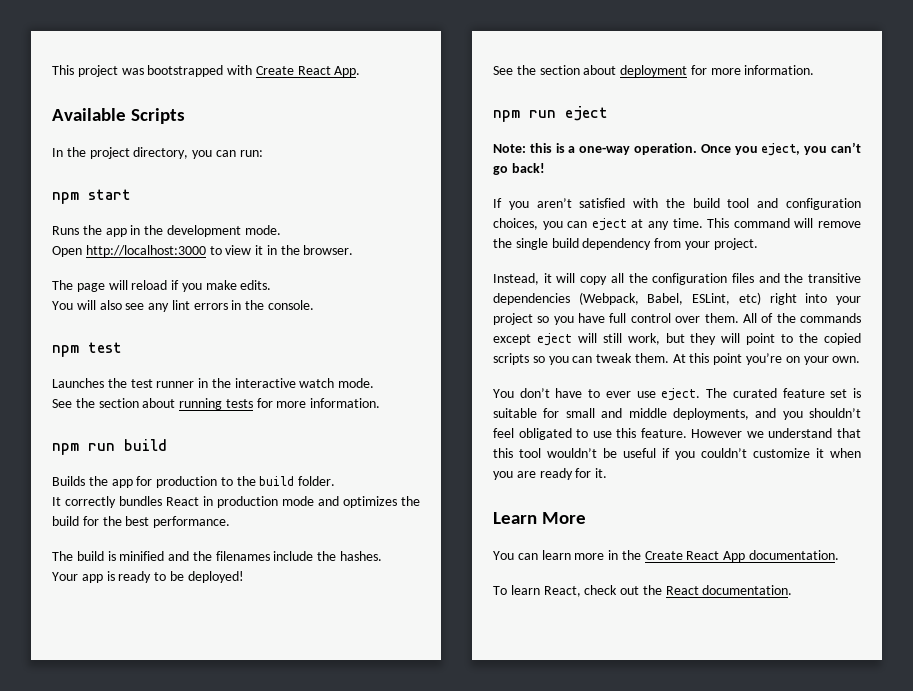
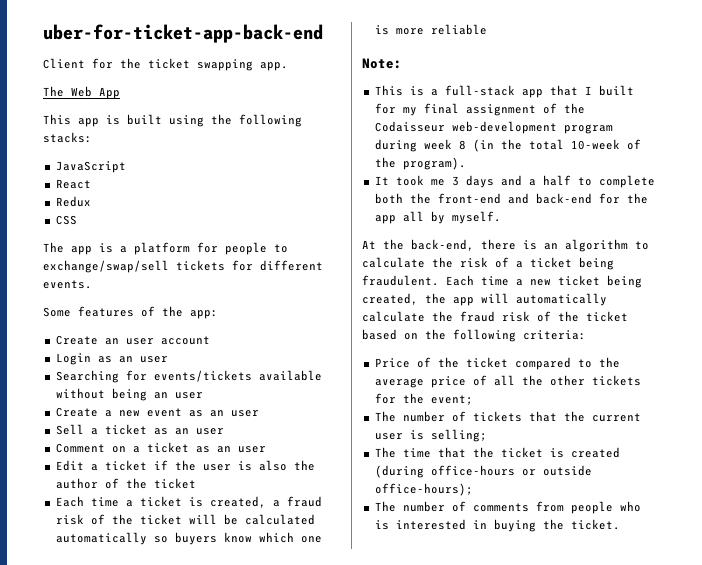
[52,65,361,77] [52,108,186,124] [52,147,263,159] [52,189,131,204] [52,225,281,237] [52,245,354,257] [52,280,272,292] [52,300,315,312] [52,342,122,357] [52,378,375,388] [52,398,381,410] [52,439,167,455] [52,476,336,488] [52,496,420,508] [52,516,231,528] [52,551,383,561] [52,571,244,583] [493,65,815,77] [493,106,608,122] [493,142,861,156] [493,163,545,175] [493,198,861,210] [493,218,861,231] [493,238,758,250] [493,273,861,285] [493,292,861,305] [493,313,861,325] [493,333,861,346] [493,353,861,365] [493,388,861,401] [493,408,861,420] [493,428,861,440] [493,448,861,460] [493,468,608,480] [493,512,587,524] [493,550,840,562] [493,585,793,597] This project was bootstrapped with Create React App. // Available Scripts // In the project directory, you can run: // npm start // Runs the app in the development mode. // Open http://localhost:3000 to view it in the browser. // The page will reload if you make edits. // You will also see any lint errors in the console. // npm test // Launches the test runner in the interactive watch mode. // See the section about running tests for more information. // npm run build // Builds the app for production to the build folder. // It correctly bundles React in production mode and optimizes the build for the best performance. // The build is minified and the filenames include the hashes. // Your app is ready to be deployed! // See the section about deployment for more information. // npm run eject // Note: this is a one-way operation. Once you eject, you can’t go back! // If you aren’t satisfied with the build tool and configuration choices, you can eject at any time. This command will remove the single build dependency from your project. // Instead, it will copy all the configuration files and the transitive dependencies (Webpack, Babel, ESLint, etc) right into your project so you have full control over them. All of the commands except eject will still work, but they will point to the copied scripts so you can tweak them. At this point you’re on your own. // You don’t have to ever use eject. The curated feature set is suitable for small and middle deployments, and you shouldn’t feel obligated to use this feature. However we understand that this tool wouldn’t be useful if you couldn’t customize it when you are ready for it. // Learn More // You can learn more in the Create React App documentation. // To learn React, check out the React documentation. -> [43,24,323,43] [43,58,288,71] [43,86,120,99] [43,114,302,127] [43,132,92,143] [55,161,126,173] [55,179,91,189] [55,196,91,207] [55,215,77,225] [43,242,288,255] [43,260,323,273] [43,280,92,289] [43,306,218,319] [55,335,210,345] [55,353,168,365] [55,370,322,383] [55,388,203,401] [55,407,259,417] [55,424,224,435] [55,442,266,453] [55,460,315,471] [55,478,196,489] [55,496,322,508] [55,514,315,525] [55,532,322,545] [374,24,487,35] [362,58,402,69] [374,85,634,98] [374,103,585,116] [374,121,613,134] [374,139,641,152] [374,157,466,170] [374,175,655,188] [374,193,648,204] [374,211,501,224] [362,239,649,252] [362,257,614,270] [362,275,642,288] [362,293,607,306] [362,311,628,322] [362,329,586,342] [374,357,620,370] [374,375,641,388] [374,393,473,405] [374,411,641,422] [374,429,487,442] [374,447,620,458] [374,465,592,478] [374,483,473,496] [374,501,641,514] [374,519,620,532] uber-for-ticket-app-back-end // Client for the ticket swapping app. // The Web App // This app is built using the following stacks: // JavaScript // React // Redux // CSS // The app is a platform for people to exchange/swap/sell tickets for different events. // Some features of the app: // Create an user account // Login as an user // Searching for events/tickets available without being an user // Create a new event as an user // Sell a ticket as an user // Comment on a ticket as an user // Edit a ticket if the user is also the author of the ticket // Each time a ticket is created, a fraud risk of the ticket will be calculated automatically so buyers know which one is more reliable // Note: // This is a full-stack app that I built for my final assignment of the Codaisseur web-development program during week 8 (in the total 10-week of the program). // It took me 3 days and a half to complete both the front-end and back-end for the app all by myself. // At the back-end, there is an algorithm to calculate the risk of a ticket being fraudulent. Each time a new ticket being created, the app will automatically calculate the fraud risk of the ticket based on the following criteria: // Price of the ticket compared to the average price of all the other tickets for the event; // The number of tickets that the current user is selling; // The time that the ticket is created (during office-hours or outside office-hours); // The number of comments from people who is interested in buying the ticket.

